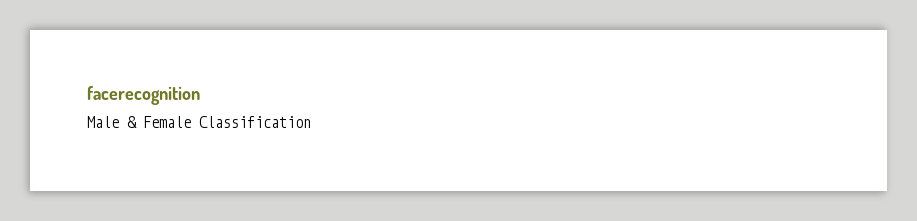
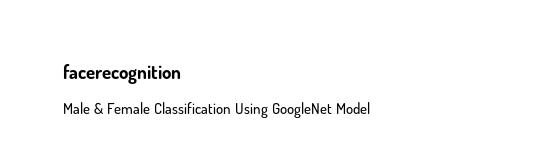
(311, 122) none -> [235,102,371,118] Using GoogleNet Model

